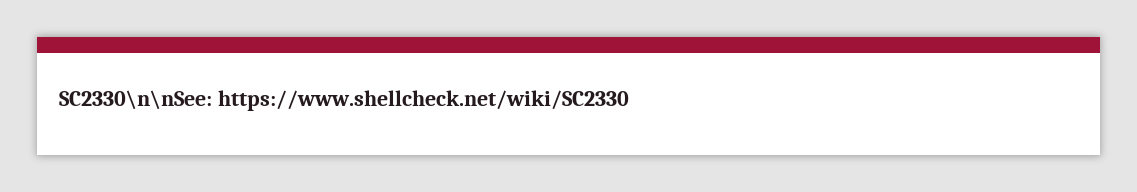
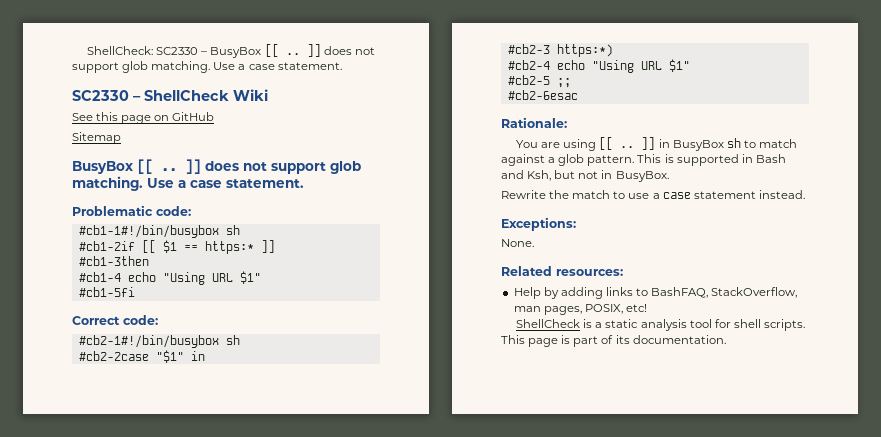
[59,90,629,111] SC2330\n\nSee: https://www.shellcheck.net/wiki/SC2330 -> [87,44,375,58] [72,61,342,73] [72,89,268,101] [72,112,215,124] [72,132,121,144] [72,159,361,174] [72,176,304,191] [72,205,191,216] [78,225,240,238] [78,240,275,254] [78,256,149,266] [78,271,261,285] [78,287,135,297] [72,315,158,325] [78,335,240,348] [78,350,205,363] [507,44,613,57] [507,59,690,73] [507,75,571,88] [507,90,578,100] [501,117,567,128] [516,137,797,151] [501,154,786,166] [501,170,669,182] [501,190,805,199] [501,217,576,231] [501,239,534,247] [501,266,623,276] [513,287,798,299] [513,304,647,315] [516,319,805,331] [501,335,726,347] ShellCheck: SC2330 – BusyBox [[ .. ]] does not support glob matching. Use a case statement. // SC2330 – ShellCheck Wiki // See this page on GitHub // Sitemap // BusyBox [[ .. ]] does not support glob matching. Use a case statement. // Problematic code: // #cb1-1#!/bin/busybox sh // #cb1-2if [[ $1 == https:* ]] // #cb1-3then // #cb1-4 echo "Using URL $1" // #cb1-5fi // Correct code: // #cb2-1#!/bin/busybox sh // #cb2-2case "$1" in // #cb2-3 https:*) // #cb2-4 echo "Using URL $1" // #cb2-5 ;; // #cb2-6esac // Rationale: // You are using [[ .. ]] in BusyBox sh to match against a glob pattern. This is supported in Bash and Ksh, but not in BusyBox. // Rewrite the match to use a case statement instead. // Exceptions: // None. // Related resources: // Help by adding links to BashFAQ, StackOverflow, man pages, POSIX, etc! // ShellCheck is a static analysis tool for shell scripts. This page is part of its documentation.

